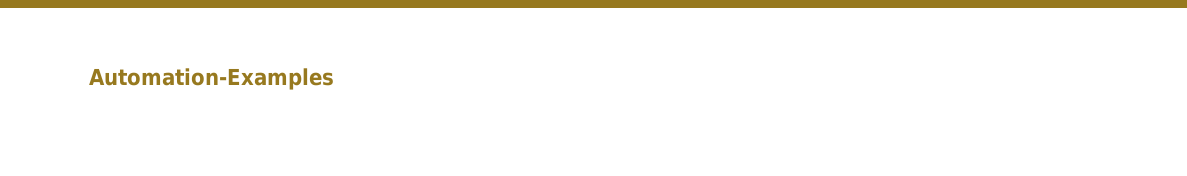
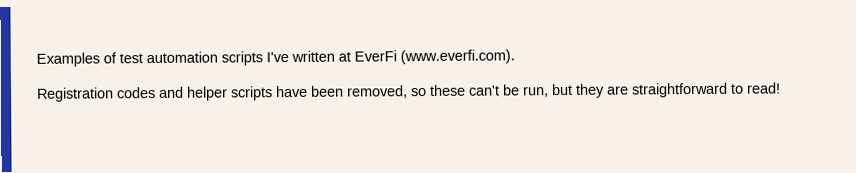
[89,68,334,90] Automation-Examples -> [36,49,515,67] [36,82,781,102] Examples of test automation scripts I've written at EverFi (www.everfi.com). // Registration codes and helper scripts have been removed, so these can't be run, but they are straightforward to read!

